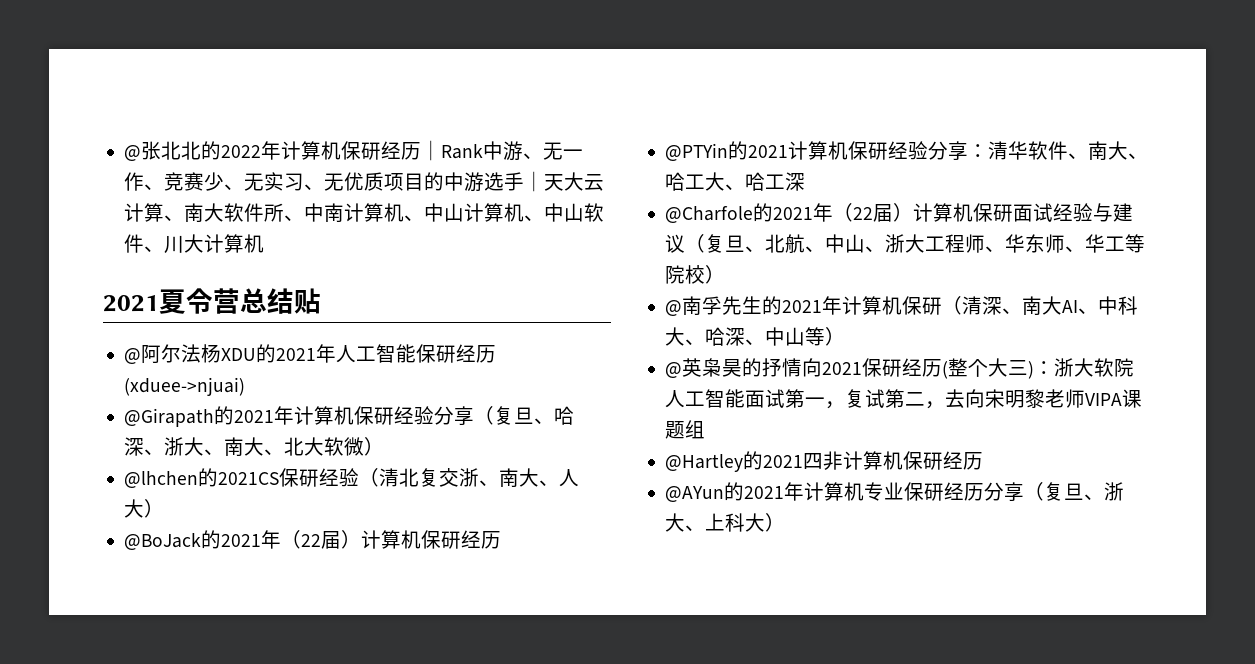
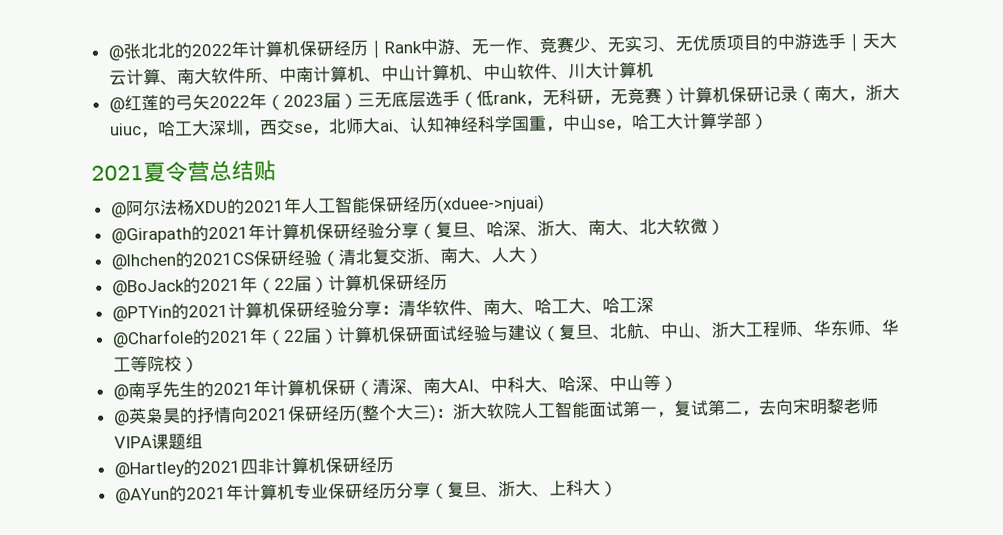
(265, 243) none -> [108,84,900,113] [108,112,769,139] // @红莲的弓矢2022年（2023届）三无底层选手（低rank，无科研，无竞赛）计算机保研记录（南大，浙大uiuc，哈工大深圳，西交se，北师大ai、认知神经科学国重，中山se，哈工大计算学部）

